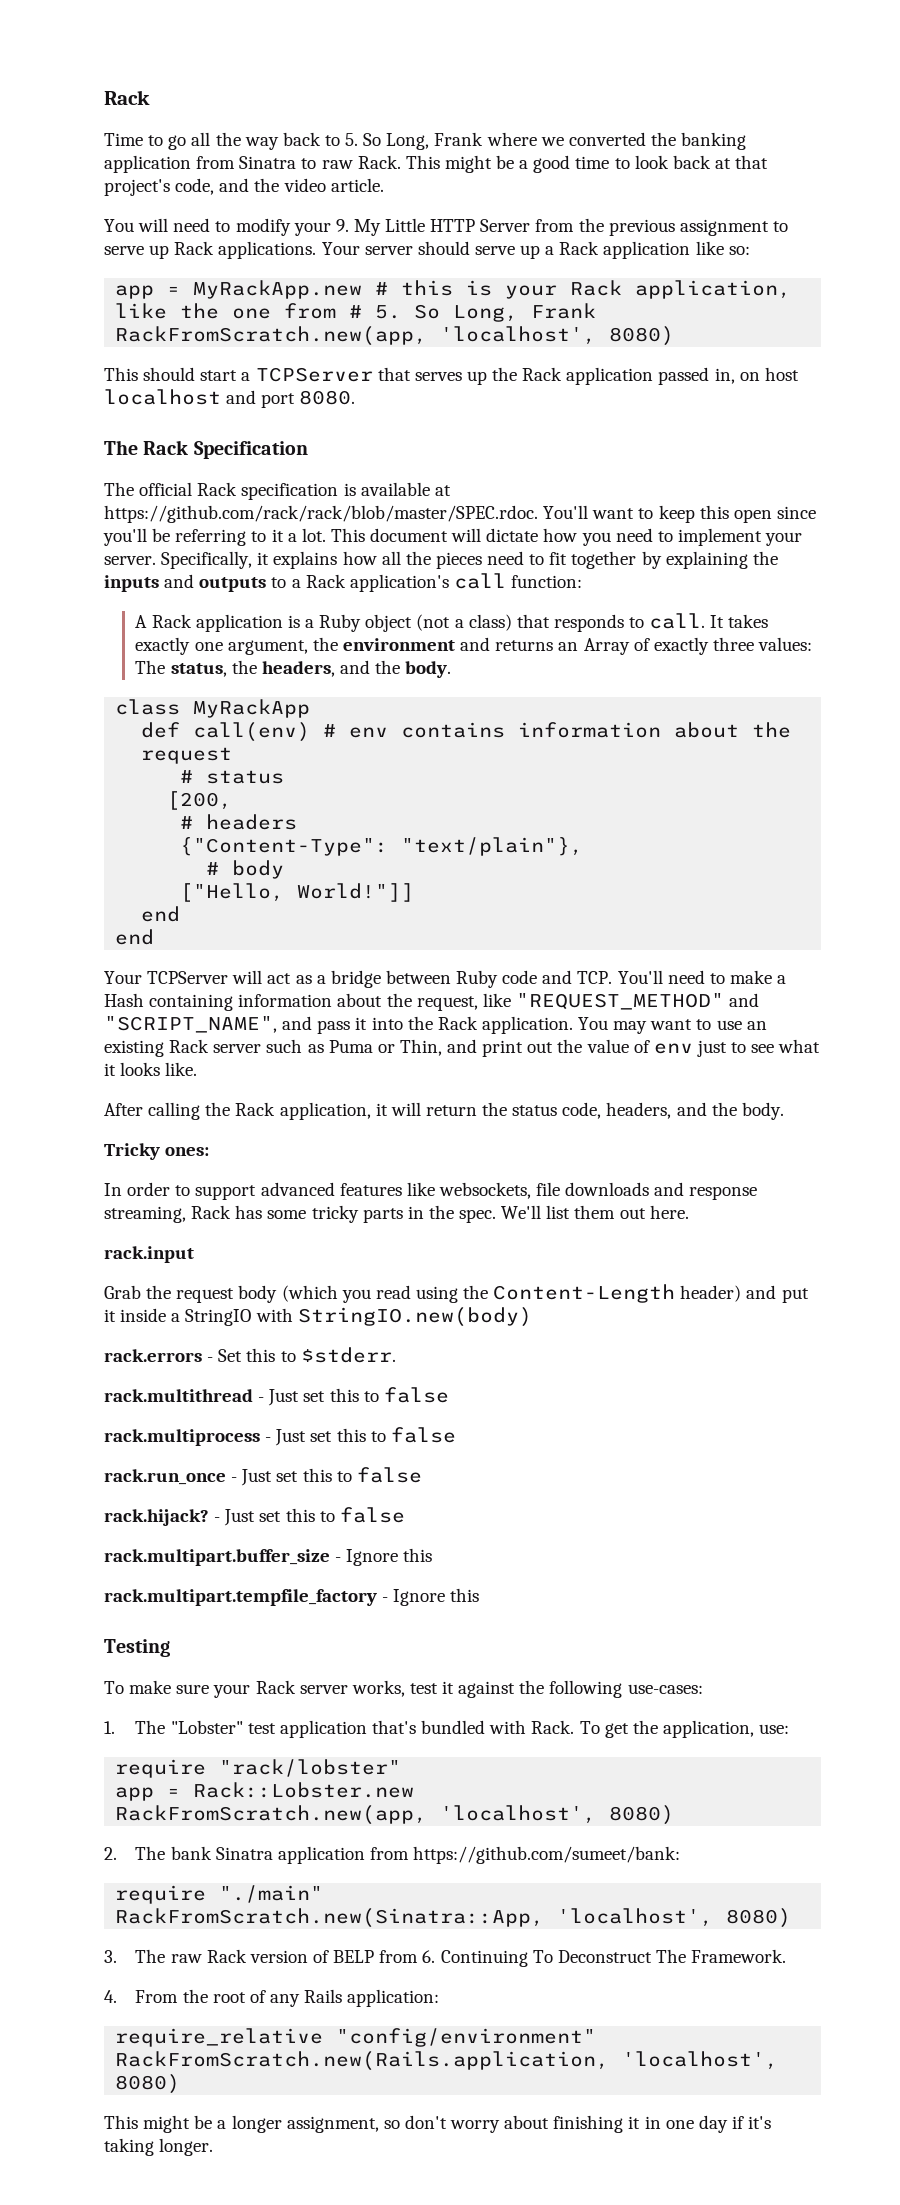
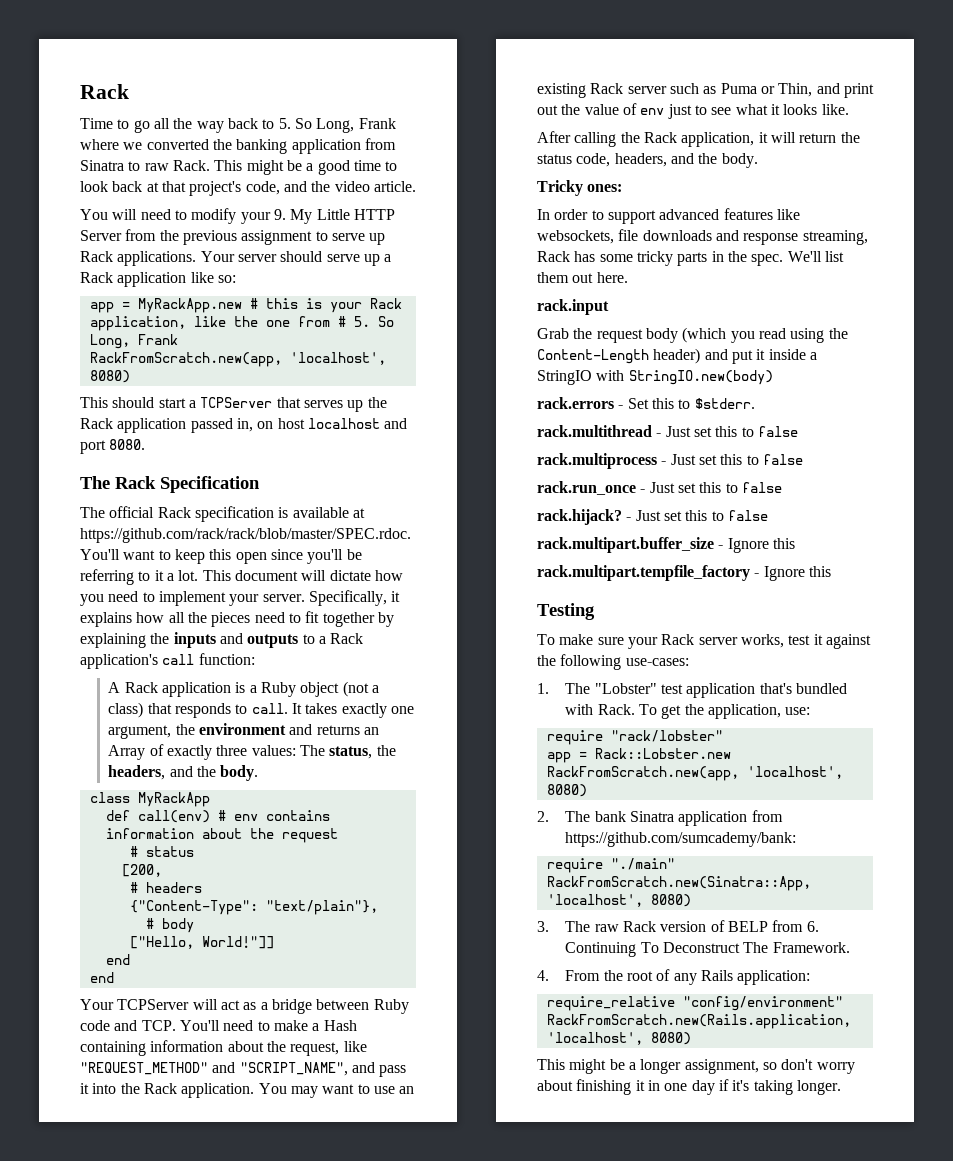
[413,1846,681,1864] https://github.com/sumeet/bank: -> [565,832,797,847] https://github.com/sumcademy/bank:

